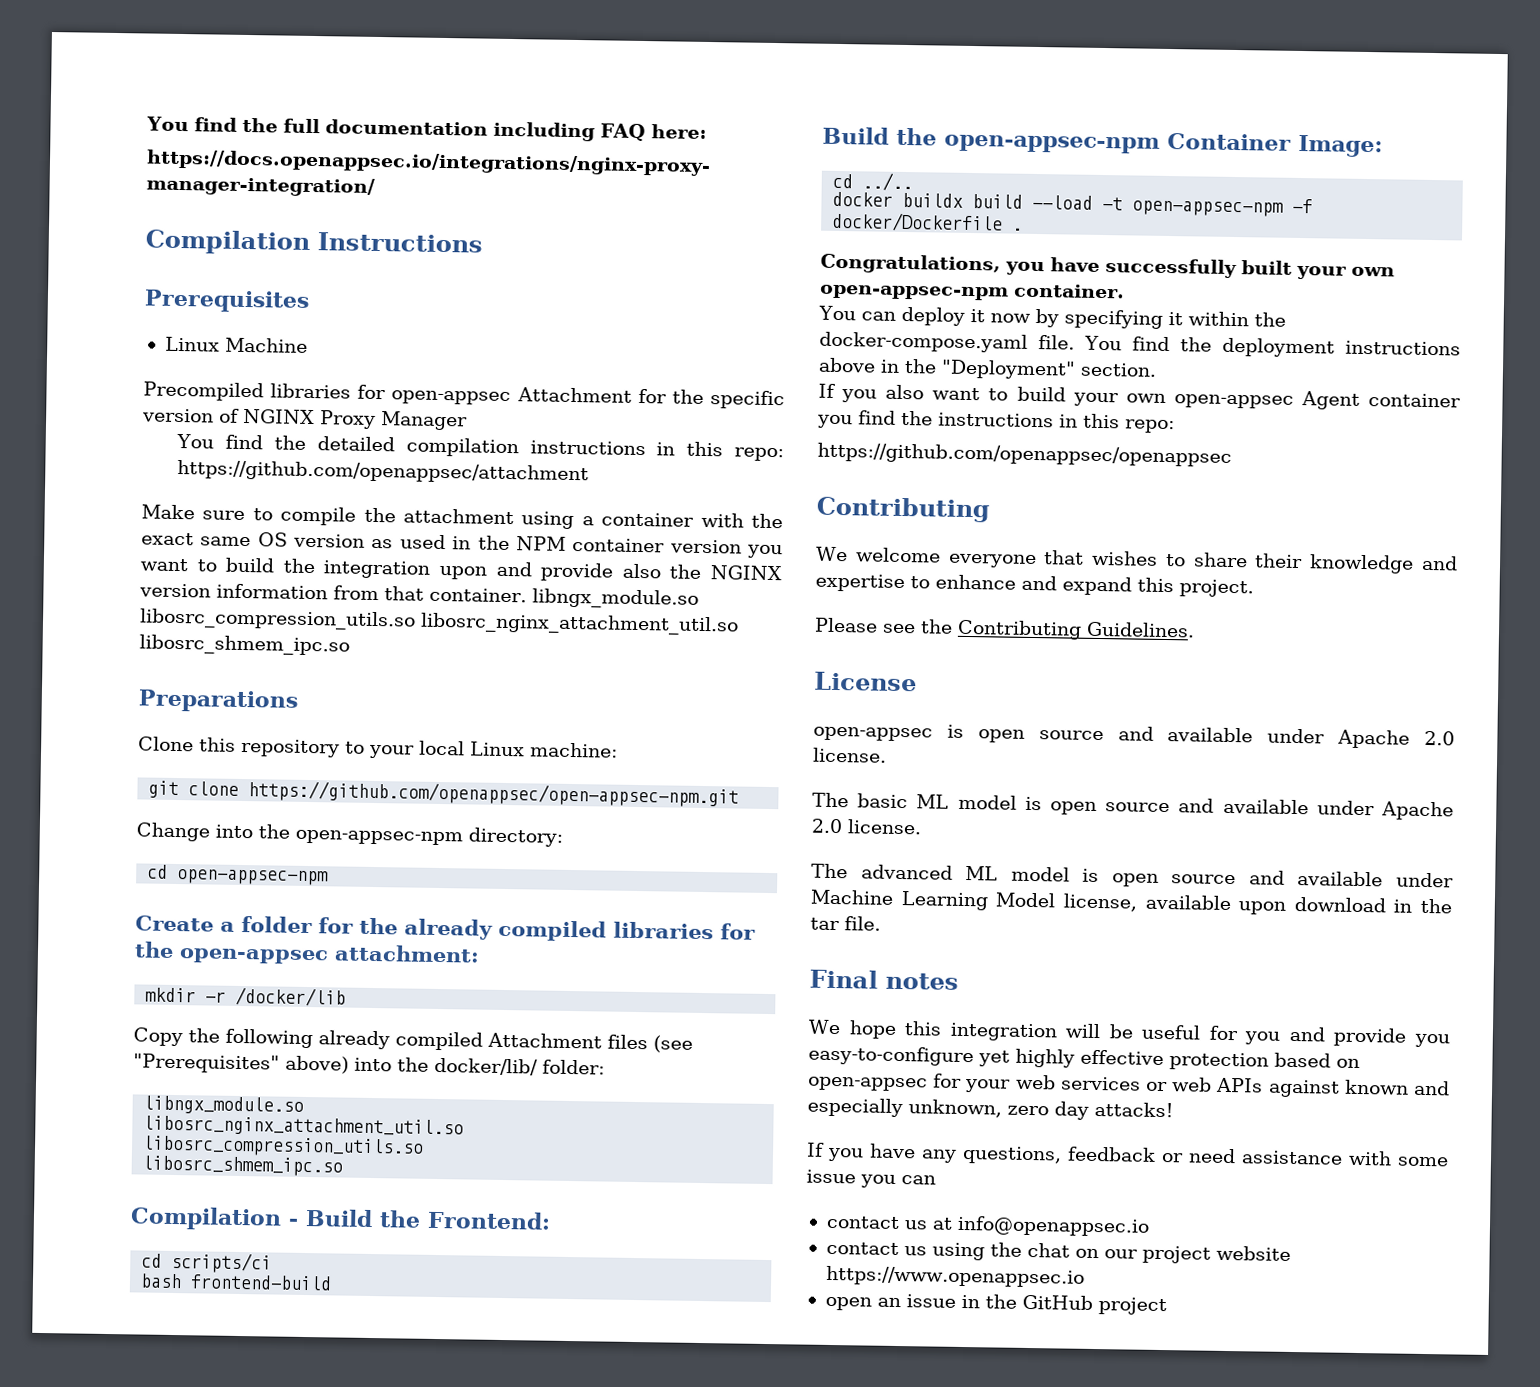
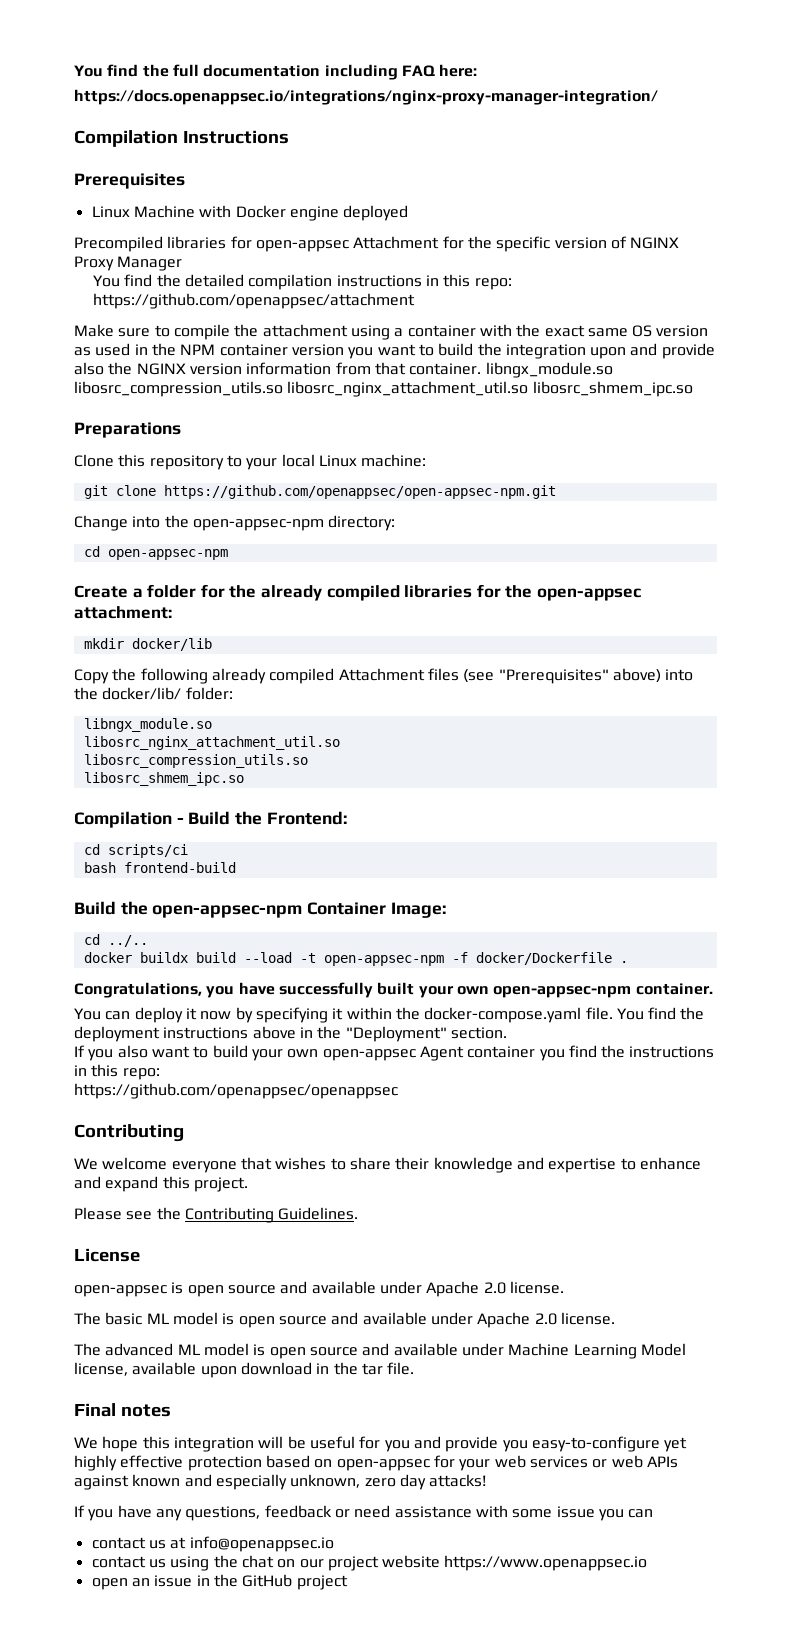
(308, 345) none -> [199,205,409,221] with Docker engine deployed
[205,986,347,1007] -r /docker/lib -> [131,638,212,651] docker/lib

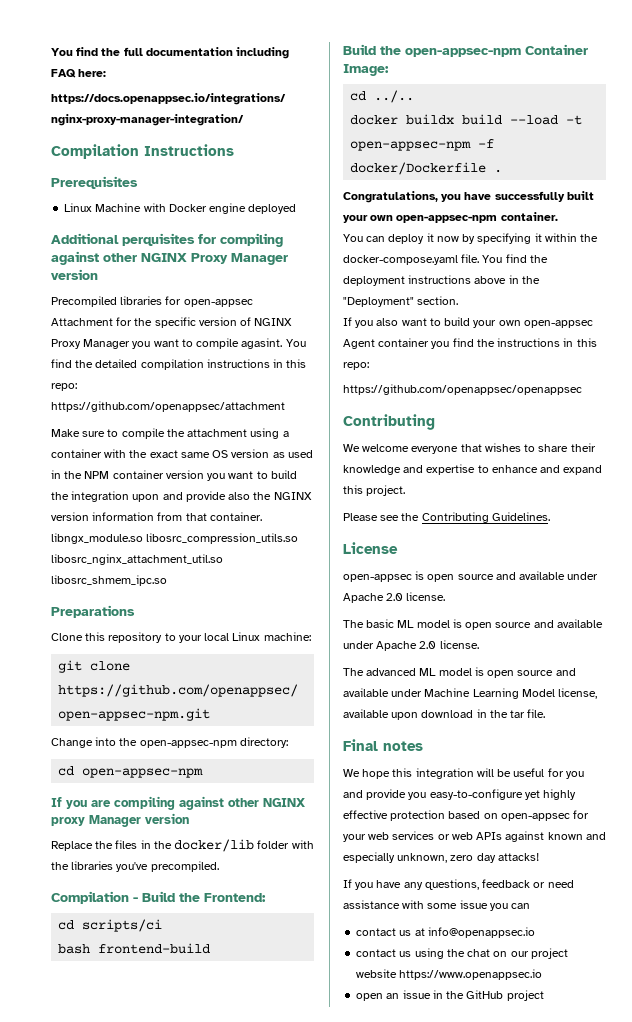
(409, 213) none -> [51,233,283,247] [51,251,288,265] [51,269,98,280] // Additional perquisites for compiling against other NGINX Proxy Manager version
(183, 263) // -> [132,338,283,349] you want to compile agasint.
[74,584,641,601] [74,606,172,619] [83,638,212,651] [74,668,694,684] [74,687,233,700] [83,718,212,732] [83,736,340,750] [83,754,308,768] [83,772,244,786] Create a folder for the already compiled libraries for the open-appsec attachment: // mkdir docker/lib // Copy the following already compiled Attachment files (see "Prerequisites" above) into the docker/lib/ folder: // libngx_module.so // libosrc_nginx_attachment_util.so // libosrc_compression_utils.so // libosrc_shmem_ipc.so -> [51,796,305,810] [51,813,189,827] [51,839,314,852] [51,861,219,872] If you are compiling against other NGINX proxy Manager version // Replace the files in the docker/lib folder with the libraries you've precompiled.

